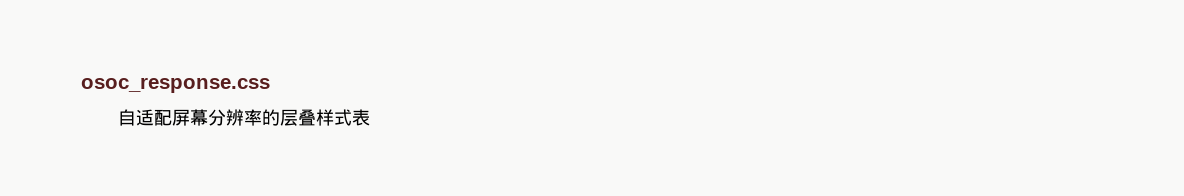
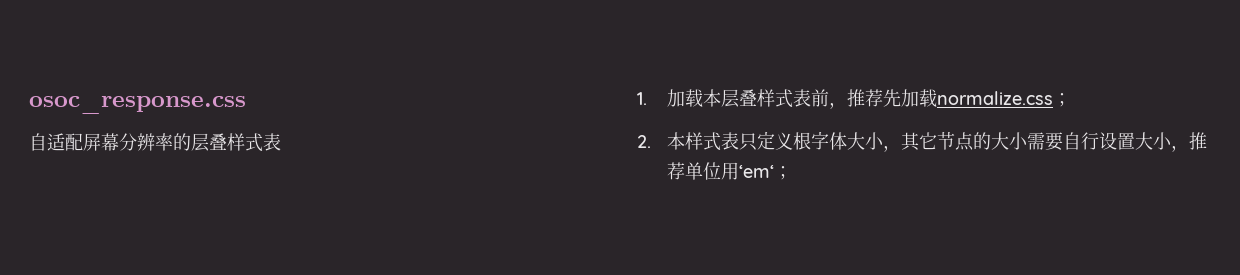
(370, 117) none -> [637,89,1072,109] [637,131,1208,152] [667,162,793,180] // 1.加载本层叠样式表前，推荐先加载normalize.css； // 2.本样式表只定义根字体大小，其它节点的大小需要自行设置大小，推荐单位用‘em‘；

